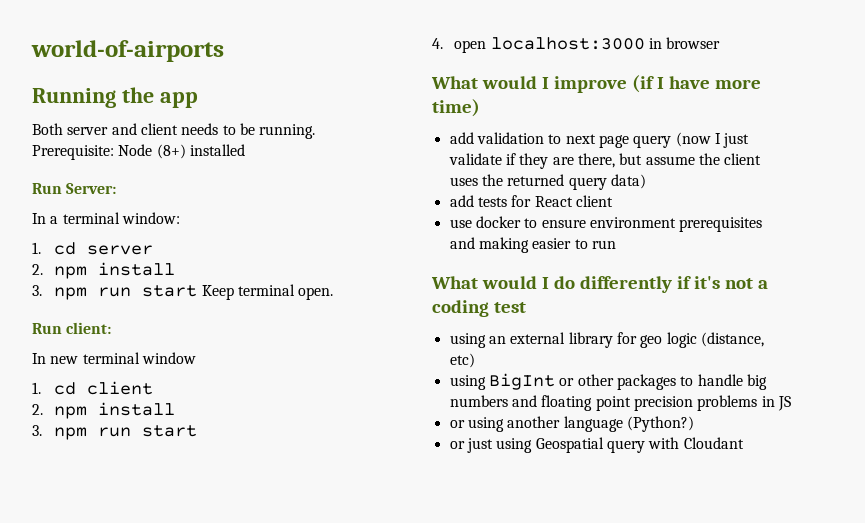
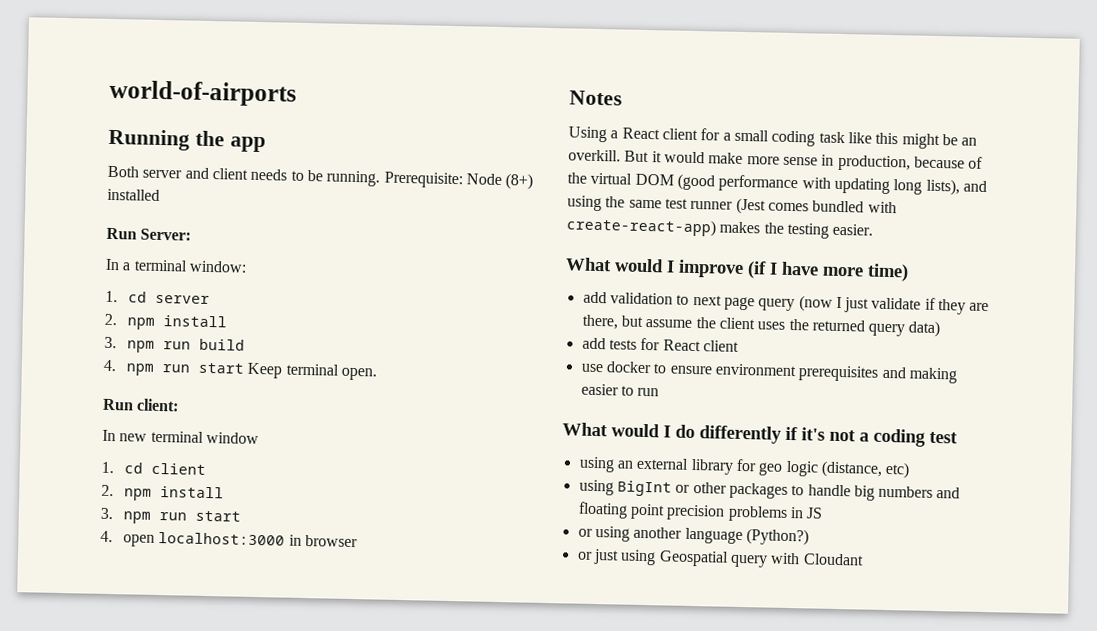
(132, 292) none -> [199,338,246,351] [103,359,191,376] build // 4. npm run
(721, 43) none -> [569,90,622,106] [568,126,978,150] [568,149,984,172] [567,172,987,196] [567,195,897,215] [566,217,874,239] // Notes // Using a React client for a small coding task like this might be an overkill. But it would make more sense in production, because of the virtual DOM (good performance with updating long lists), and using the same test runner (Jest comes bundled with create-react-app) makes the testing easier.

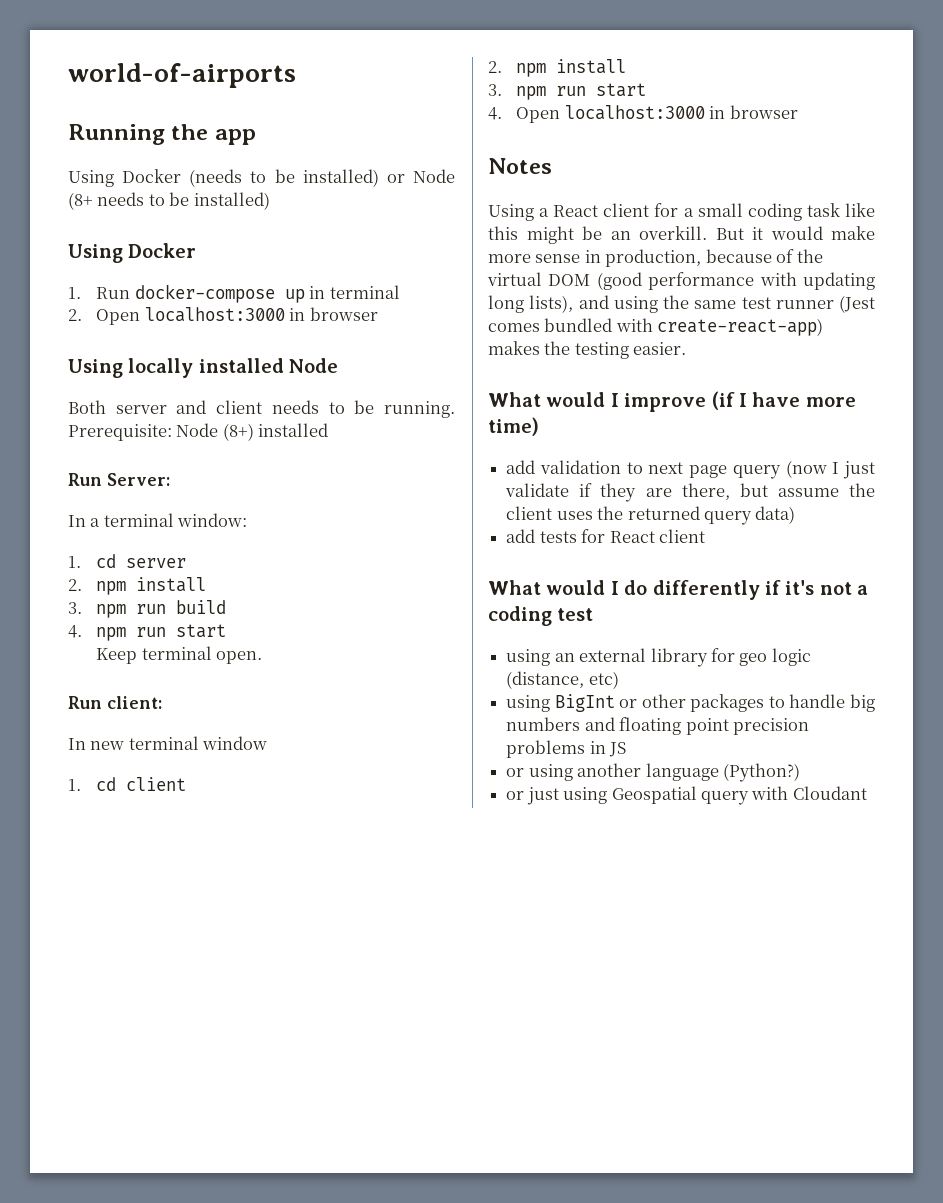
(266, 144) none -> [68,169,455,187] [68,192,270,210] [68,243,197,263] [68,284,400,303] [68,307,378,325] [68,358,339,378] // Using Docker (needs to be installed) or Node (8+ needs to be installed) // Using Docker // 1. Run docker-compose up in terminal // 2. Open localhost:3000 in browser // Using locally installed Node
(245, 368) none -> (227, 631) //
[123,534,156,547] open -> [516,107,561,123] Open
[580,361,957,384] [580,383,660,397] // use docker to ensure environment prerequisites and making easier to run -> (705, 536) none

